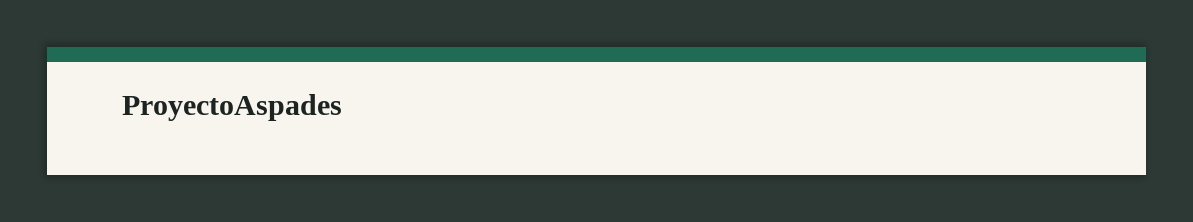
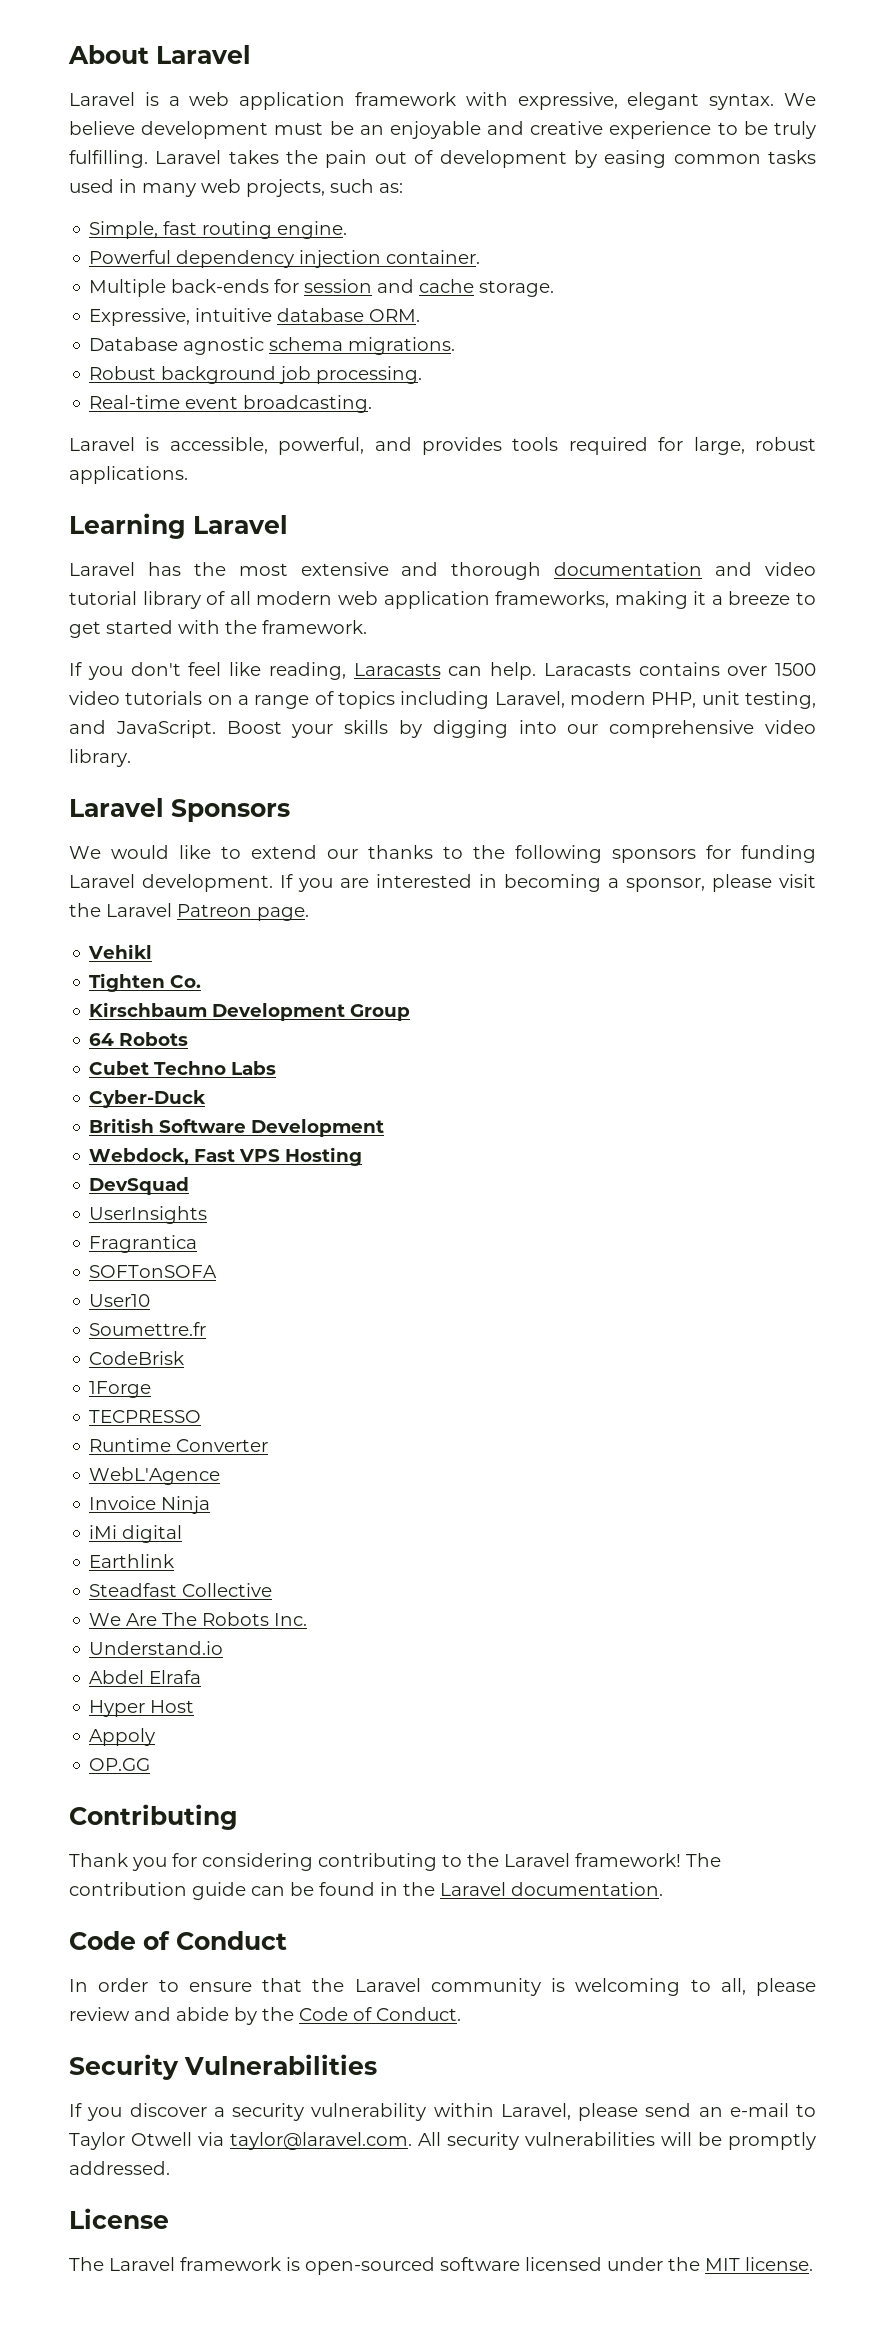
[122,94,342,121] ProyectoAspades -> [68,45,251,64] [69,92,816,110] [69,121,816,139] [69,150,817,168] [69,179,403,197] [89,221,348,239] [89,250,481,268] [89,279,555,297] [89,308,421,326] [89,337,456,355] [89,366,423,384] [89,395,373,413] [69,437,816,455] [69,466,188,484] [69,513,288,539] [69,562,817,580] [69,591,817,609] [69,620,367,638] [69,662,816,680] [69,691,817,709] [69,720,816,738] [69,749,131,767] [69,798,290,822] [69,845,816,863] [69,874,816,892] [69,903,309,921] [88,944,153,959] [89,973,202,992] [89,1002,411,1021] [89,1032,189,1046] [89,1061,277,1075] [89,1090,207,1108] [89,1118,385,1137] [89,1147,363,1166] [89,1177,190,1195] [89,1206,208,1224] [89,1235,198,1253] [89,1265,218,1278] [89,1294,151,1307] [89,1322,207,1336] [89,1351,185,1365] [89,1381,152,1398] [89,1410,202,1423] [89,1438,269,1452] [89,1467,221,1485] [89,1496,211,1514] [89,1525,183,1543] [89,1554,175,1568] [89,1583,273,1597] [89,1612,308,1626] [89,1641,224,1655] [89,1670,202,1684] [89,1700,195,1717] [89,1728,156,1746] [89,1758,151,1771] [69,1804,238,1830] [69,1853,721,1871] [69,1882,663,1900] [69,1931,287,1950] [69,1978,816,1996] [69,2007,461,2025] [69,2054,377,2080] [69,2103,816,2121] [69,2132,816,2150] [69,2161,170,2175] [69,2208,169,2229] [69,2257,813,2275] About Laravel // Laravel is a web application framework with expressive, elegant syntax. We believe development must be an enjoyable and creative experience to be truly fulfilling. Laravel takes the pain out of development by easing common tasks used in many web projects, such as: // Simple, fast routing engine. // Powerful dependency injection container. // Multiple back-ends for session and cache storage. // Expressive, intuitive database ORM. // Database agnostic schema migrations. // Robust background job processing. // Real-time event broadcasting. // Laravel is accessible, powerful, and provides tools required for large, robust applications. // Learning Laravel // Laravel has the most extensive and thorough documentation and video tutorial library of all modern web application frameworks, making it a breeze to get started with the framework. // If you don't feel like reading, Laracasts can help. Laracasts contains over 1500 video tutorials on a range of topics including Laravel, modern PHP, unit testing, and JavaScript. Boost your skills by digging into our comprehensive video library. // Laravel Sponsors // We would like to extend our thanks to the following sponsors for funding Laravel development. If you are interested in becoming a sponsor, please visit the Laravel Patreon page. // Vehikl // Tighten Co. // Kirschbaum Development Group // 64 Robots // Cubet Techno Labs // Cyber-Duck // British Software Development // Webdock, Fast VPS Hosting // DevSquad // UserInsights // Fragrantica // SOFTonSOFA // User10 // Soumettre.fr // CodeBrisk // 1Forge // TECPRESSO // Runtime Converter // WebL'Agence // Invoice Ninja // iMi digital // Earthlink // Steadfast Collective // We Are The Robots Inc. // Understand.io // Abdel Elrafa // Hyper Host // Appoly // OP.GG // Contributing // Thank you for considering contributing to the Laravel framework! The contribution guide can be found in the Laravel documentation. // Code of Conduct // In order to ensure that the Laravel community is welcoming to all, please review and abide by the Code of Conduct. // Security Vulnerabilities // If you discover a security vulnerability within Laravel, please send an e-mail to Taylor Otwell via taylor@laravel.com. All security vulnerabilities will be promptly addressed. // License // The Laravel framework is open-sourced software licensed under the MIT license.

